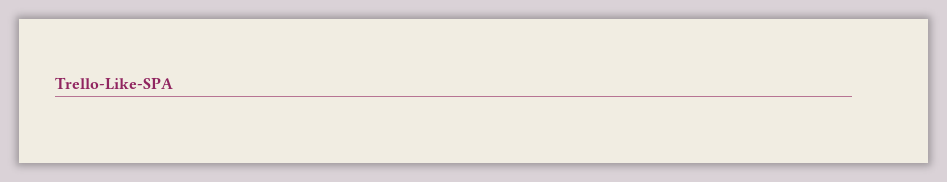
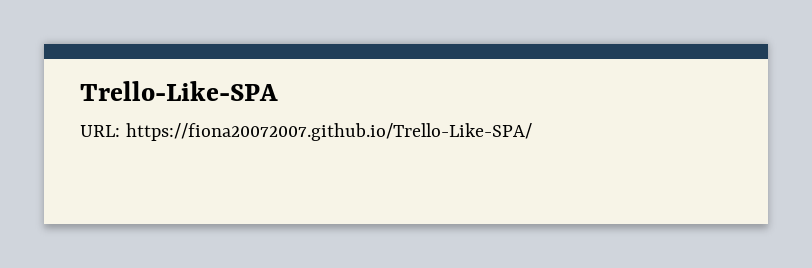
(173, 83) none -> [80,123,532,141] // URL: https://fiona20072007.github.io/Trello-Like-SPA/

